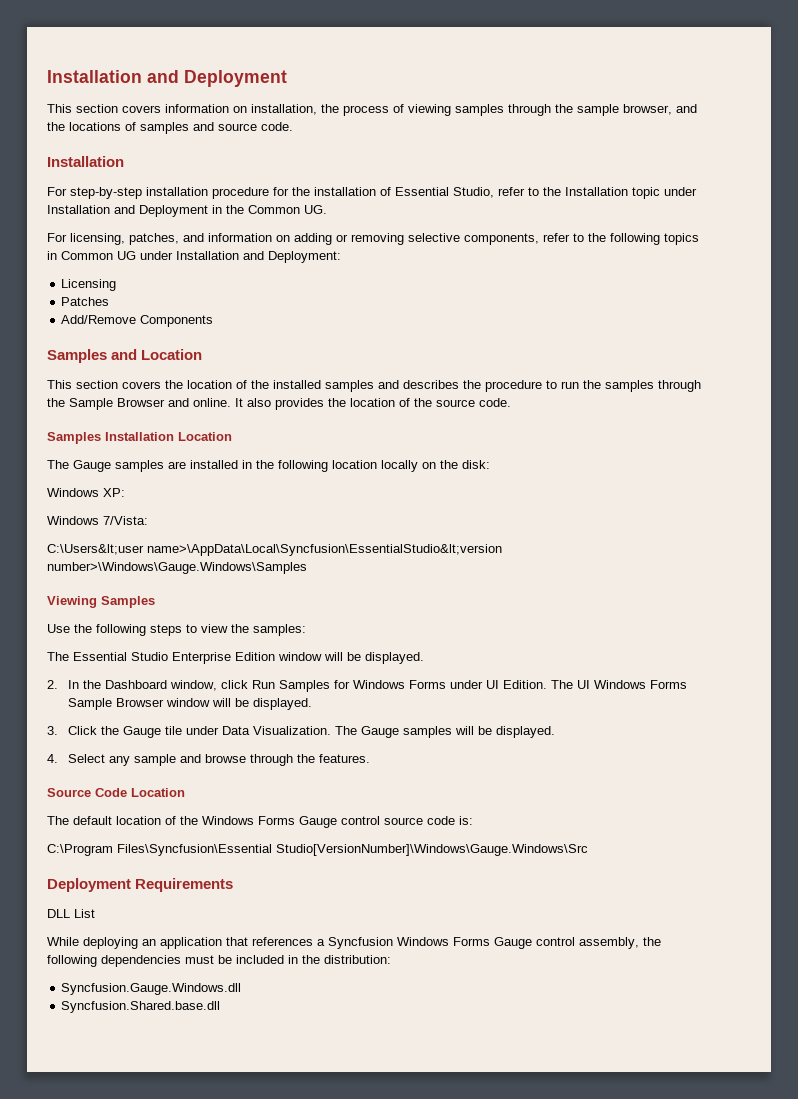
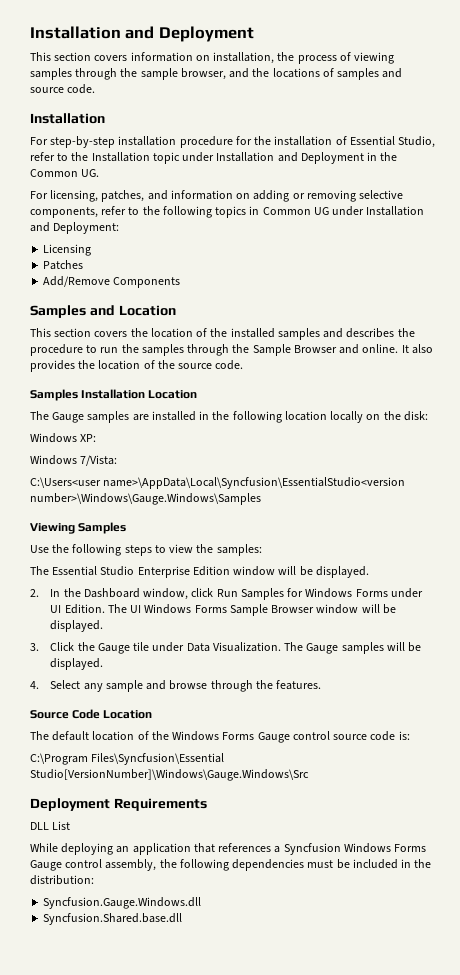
[47,544,502,556] C:\Users&lt;user name>\AppData\Local\Syncfusion\EssentialStudio&lt;version -> [30,477,406,489] C:\Users<user name>\AppData\Local\Syncfusion\EssentialStudio<version

